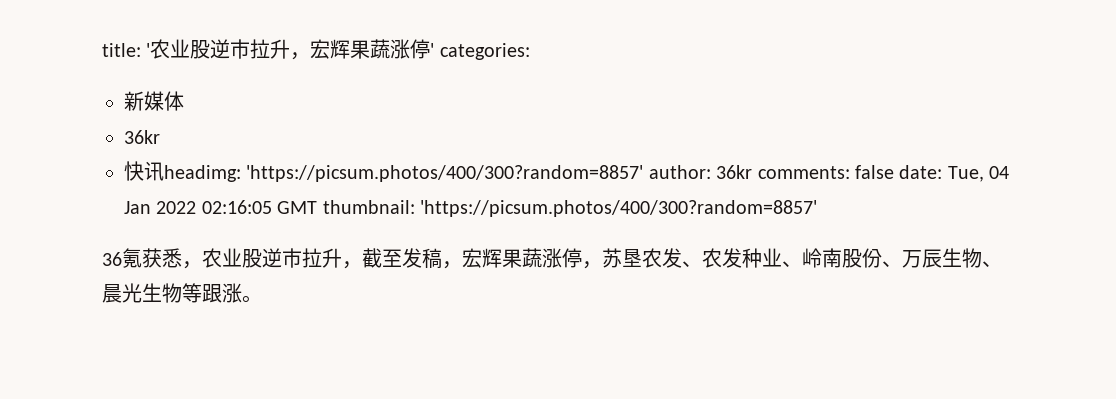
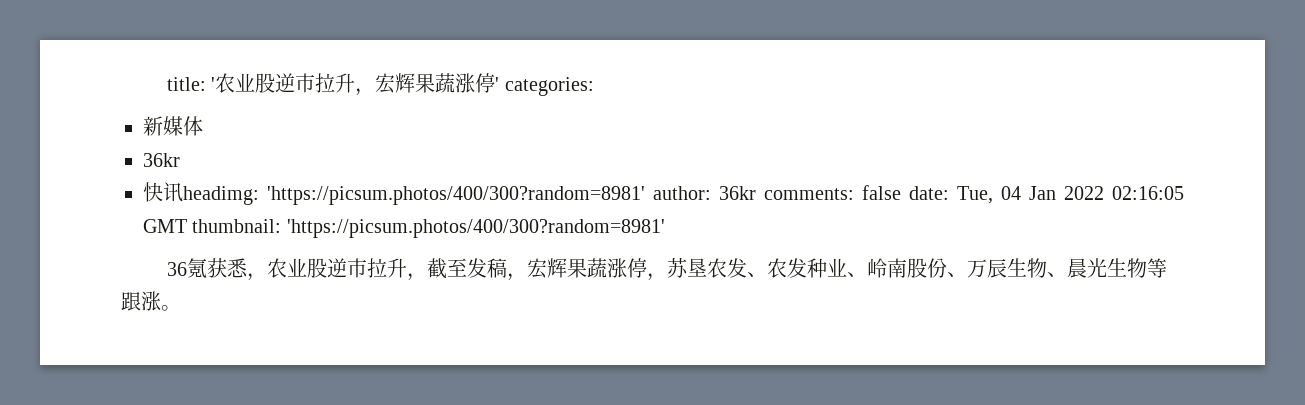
[246,165,644,182] 'https://picsum.photos/400/300?random=8857' -> [267,186,645,205] 'https://picsum.photos/400/300?random=8981'
[420,200,817,217] 'https://picsum.photos/400/300?random=8857' -> [286,219,665,238] 'https://picsum.photos/400/300?random=8981'

